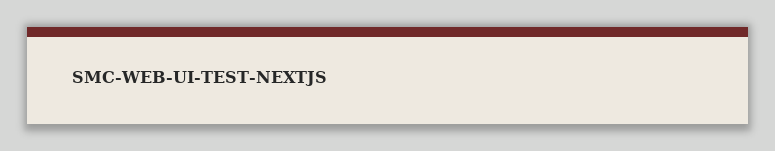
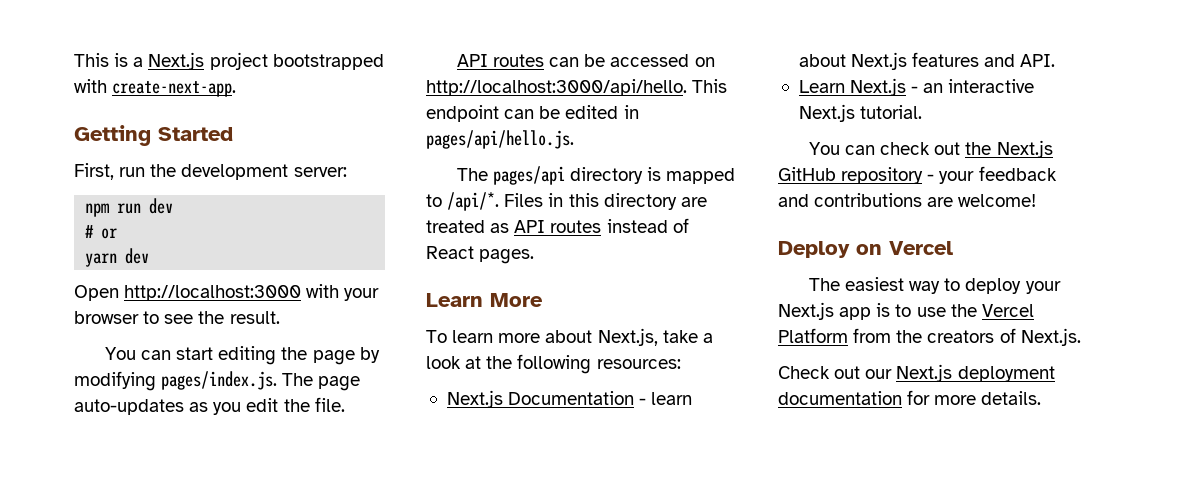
[72,71,327,86] SMC-WEB-UI-TEST-NEXTJS -> [74,52,384,70] [74,79,237,97] [74,125,233,146] [74,163,347,180] [85,198,174,217] [85,225,118,239] [85,248,150,267] [74,284,380,301] [74,311,280,324] [104,346,380,365] [74,371,361,391] [74,397,345,415] [456,54,715,67] [426,79,728,96] [426,105,639,122] [426,130,574,149] [456,166,736,185] [426,192,707,211] [426,218,689,233] [426,246,535,264] [426,293,543,307] [426,328,713,346] [426,354,681,374] [446,390,693,408] [798,52,1056,70] [798,78,1035,96] [798,104,923,122] [808,140,1053,158] [778,166,1057,184] [778,193,1037,207] [778,241,953,258] [808,277,1061,294] [778,302,1034,320] [778,328,1081,346] [778,364,1055,382] [778,390,1042,405] This is a Next.js project bootstrapped with create-next-app. // Getting Started // First, run the development server: // npm run dev // # or // yarn dev // Open http://localhost:3000 with your browser to see the result. // You can start editing the page by modifying pages/index.js. The page auto-updates as you edit the file. // API routes can be accessed on http://localhost:3000/api/hello. This endpoint can be edited in pages/api/hello.js. // The pages/api directory is mapped to /api/*. Files in this directory are treated as API routes instead of React pages. // Learn More // To learn more about Next.js, take a look at the following resources: // Next.js Documentation - learn about Next.js features and API. // Learn Next.js - an interactive Next.js tutorial. // You can check out the Next.js GitHub repository - your feedback and contributions are welcome! // Deploy on Vercel // The easiest way to deploy your Next.js app is to use the Vercel Platform from the creators of Next.js. // Check out our Next.js deployment documentation for more details.

